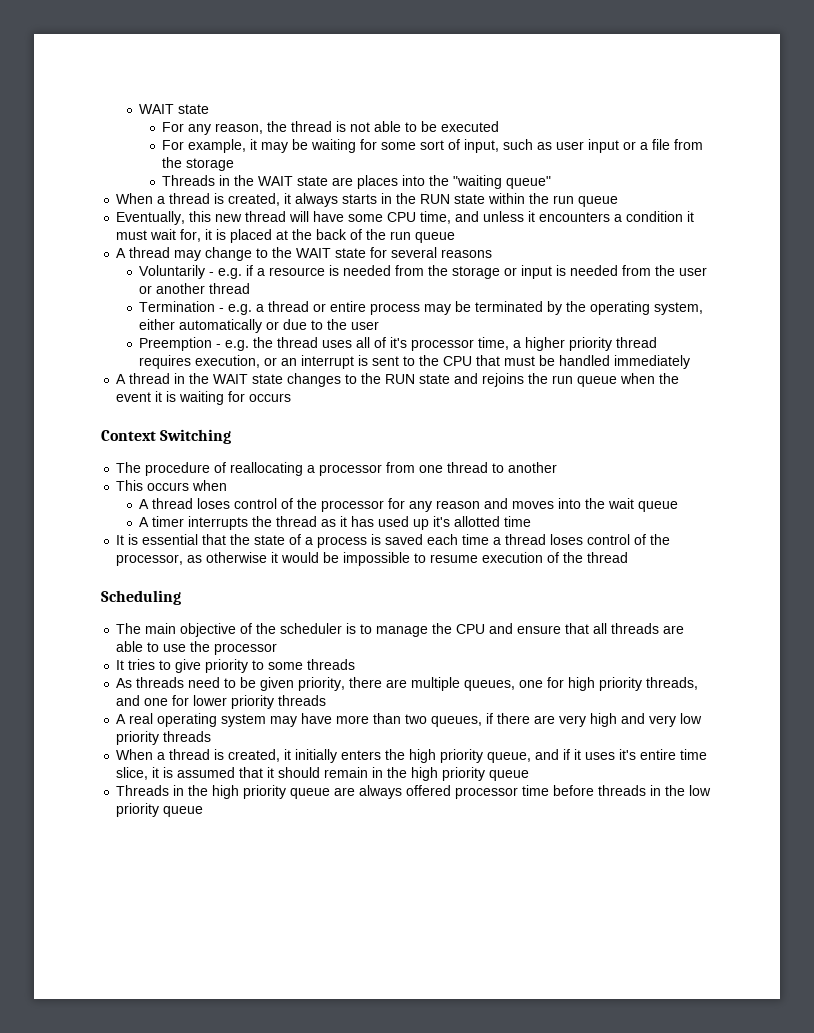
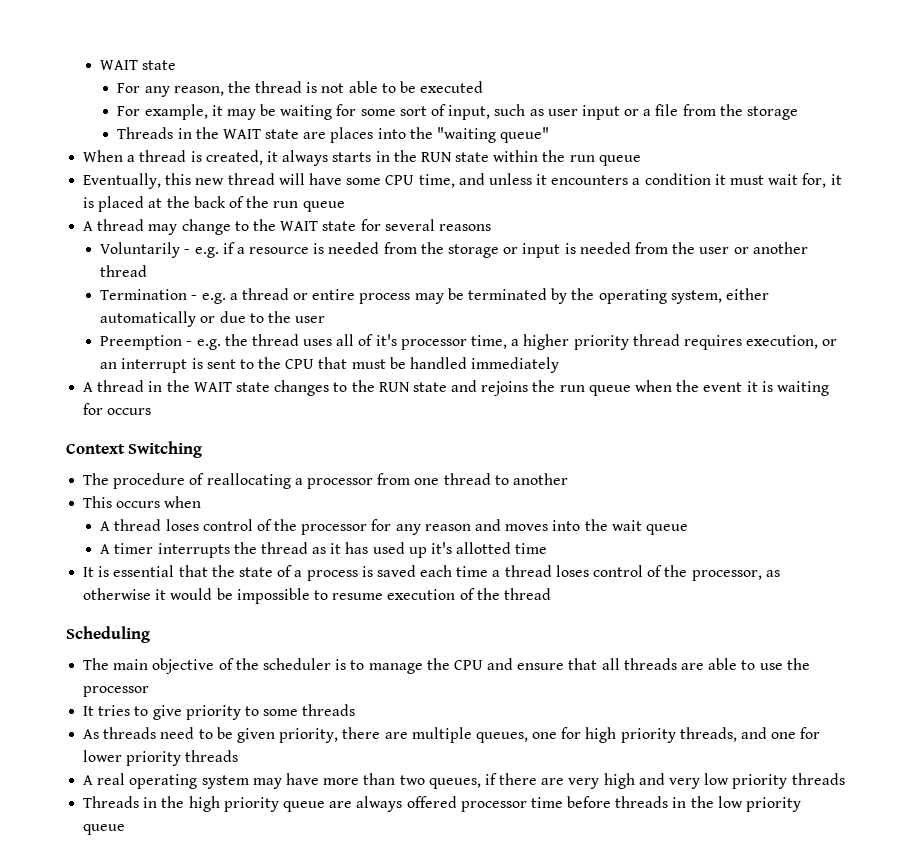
[116,749,708,763] [116,767,530,781] // When a thread is created, it initially enters the high priority queue, and if it uses it's entire time slice, it is assumed that it should remain in the high priority queue -> (845, 779) none

